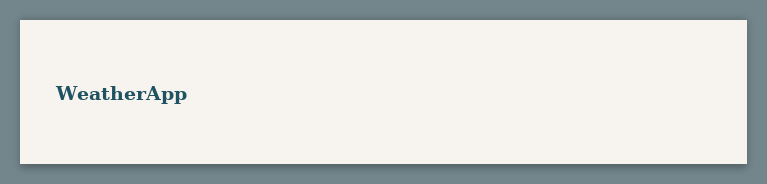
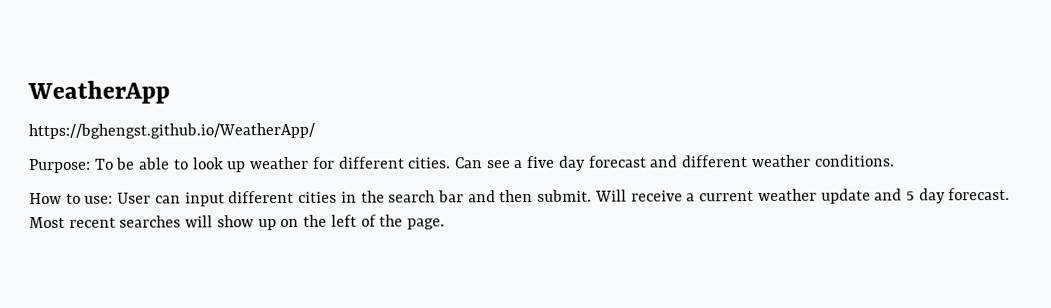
(187, 95) none -> [28,122,315,140] [29,154,895,174] [29,187,1011,207] [29,214,445,231] // https://bghengst.github.io/WeatherApp/ // Purpose: To be able to look up weather for different cities. Can see a five day forecast and different weather conditions. // How to use: User can input different cities in the search bar and then submit. Will receive a current weather update and 5 day forecast. Most recent searches will show up on the left of the page.

